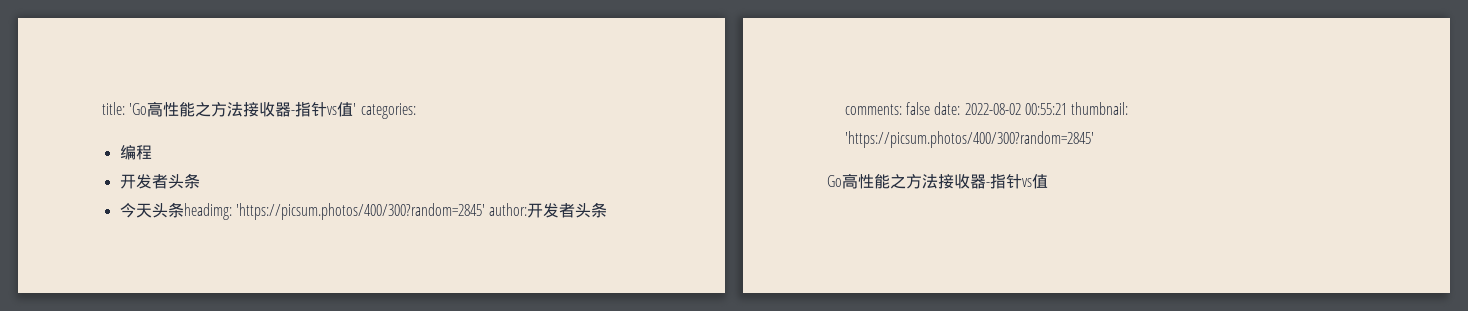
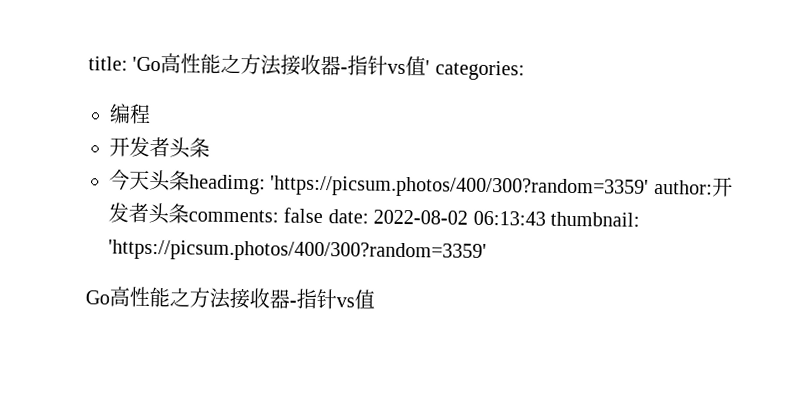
[235,203,485,220] 'https://picsum.photos/400/300?random=2845' -> [270,175,650,199] 'https://picsum.photos/400/300?random=3359'
[1024,102,1129,115] [844,131,1094,148] 00:55:21 thumbnail: 'https://picsum.photos/400/300?random=2845' -> [472,210,640,227] [108,239,487,263] 06:13:43 thumbnail: 'https://picsum.photos/400/300?random=3359'

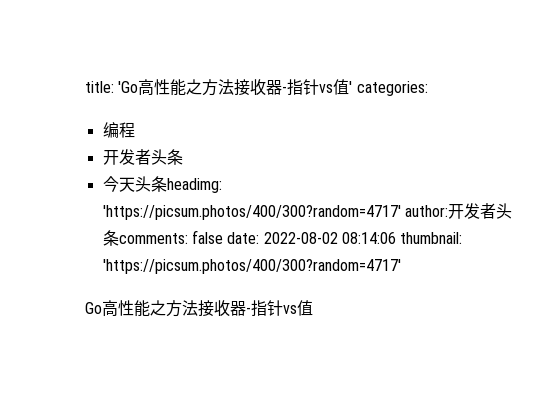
[270,175,650,199] 'https://picsum.photos/400/300?random=3359' -> [102,205,401,220] 'https://picsum.photos/400/300?random=4717'
[472,210,640,227] [108,239,487,263] 06:13:43 thumbnail: 'https://picsum.photos/400/300?random=3359' -> [341,232,463,244] [102,259,401,274] 08:14:06 thumbnail: 'https://picsum.photos/400/300?random=4717'

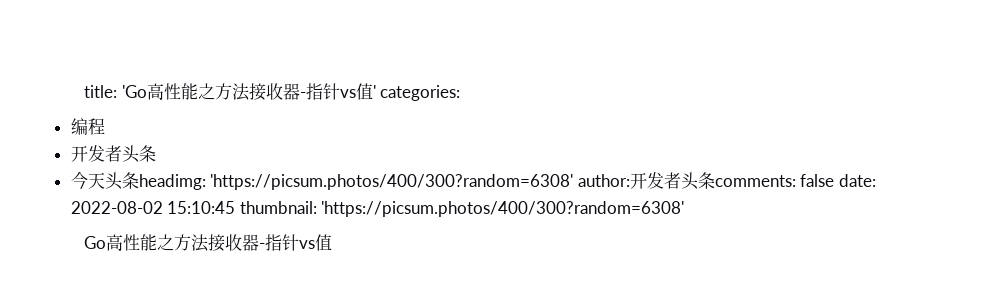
[102,205,401,220] 'https://picsum.photos/400/300?random=4717' -> [210,174,574,190] 'https://picsum.photos/400/300?random=6308'
[341,232,463,244] [102,259,401,274] 08:14:06 thumbnail: 'https://picsum.photos/400/300?random=4717' -> [167,201,685,217] 15:10:45 thumbnail: 'https://picsum.photos/400/300?random=6308'

